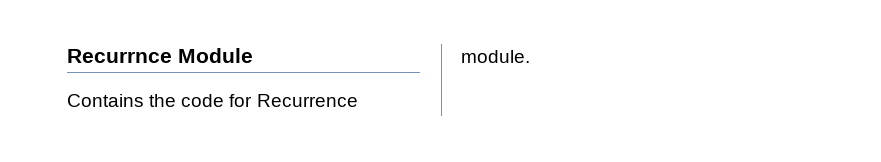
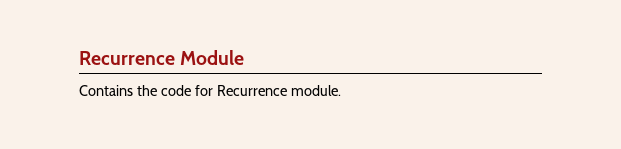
[67,49,172,63] Recurrnce -> [79,51,175,65] Recurrence

